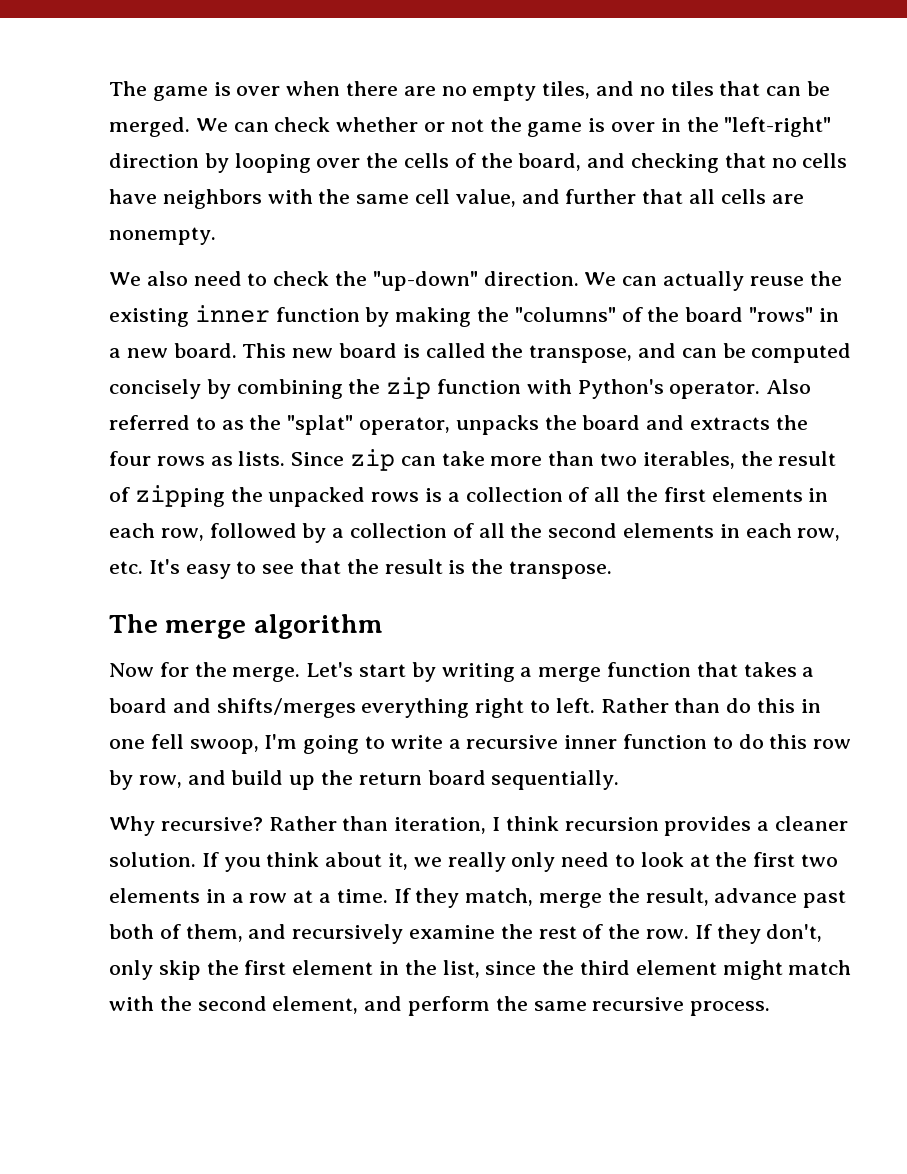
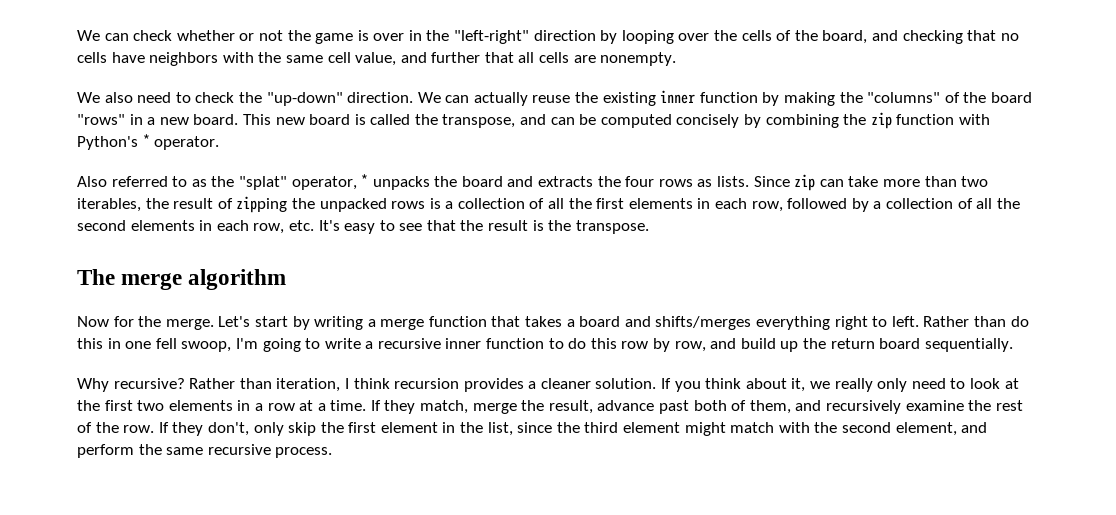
[109,81,831,101] [109,117,190,137] The game is over when there are no empty tiles, and no tiles that can be merged. -> (77, 35) none
(664, 389) none -> [142,134,150,147] *
(761, 390) none -> (220, 143) //
(451, 426) none -> [361,174,369,187] *

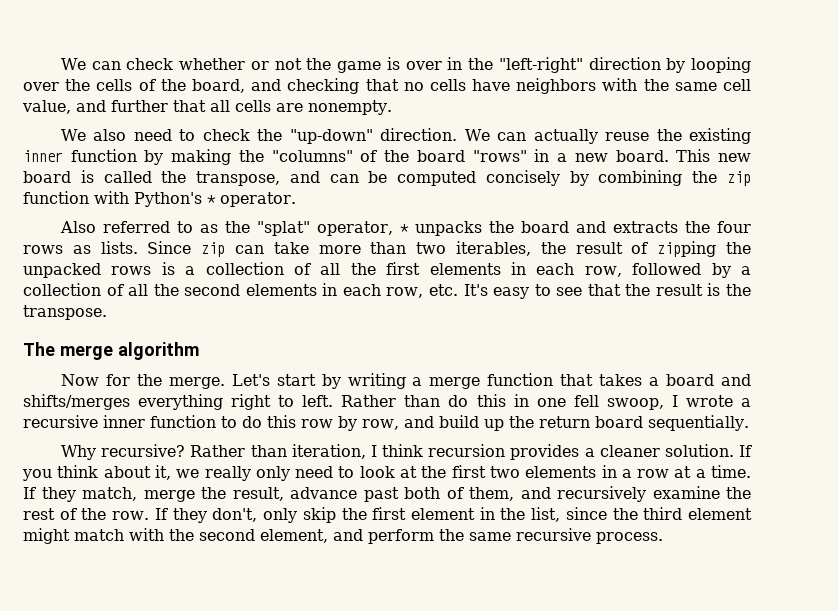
[235,338,361,352] I'm going to write -> [671,395,733,407] I wrote

